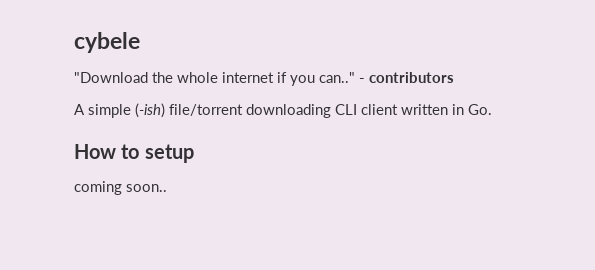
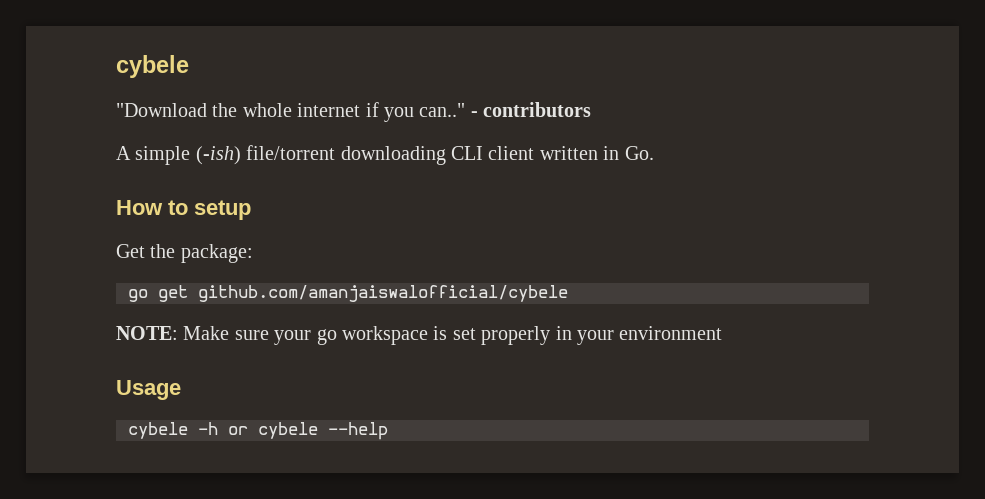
[74,181,167,195] coming soon.. -> [116,244,253,263] [128,285,568,302] [116,326,723,345] [116,380,181,400] [128,422,388,440] Get the package: // go get github.com/amanjaiswalofficial/cybele // NOTE: Make sure your go workspace is set properly in your environment // Usage // cybele -h or cybele --help

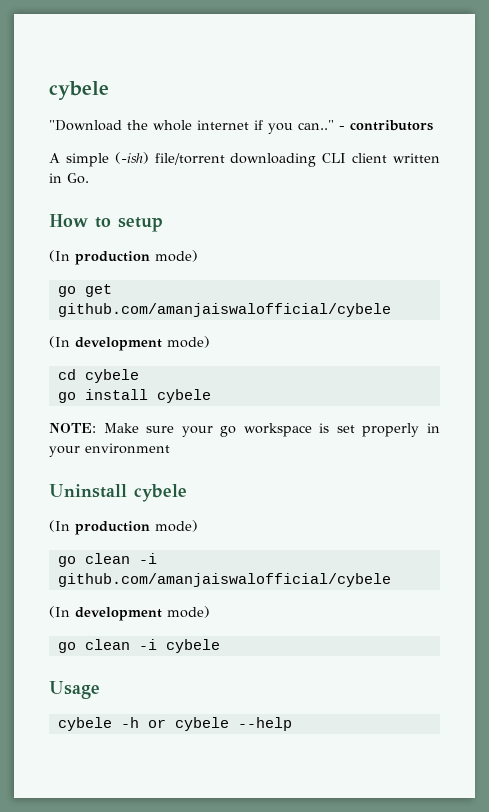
[116,244,253,263] Get the package: -> [49,250,198,265] (In production mode)
(568, 293) none -> [49,336,210,351] [57,369,139,383] [57,389,211,403] // (In development mode) // cd cybele // go install cybele
(723, 333) none -> [49,484,187,502] [49,520,198,535] [57,553,157,567] [57,573,391,587] [49,606,210,621] [57,639,220,653] // Uninstall cybele // (In production mode) // go clean -i github.com/amanjaiswalofficial/cybele // (In development mode) // go clean -i cybele

